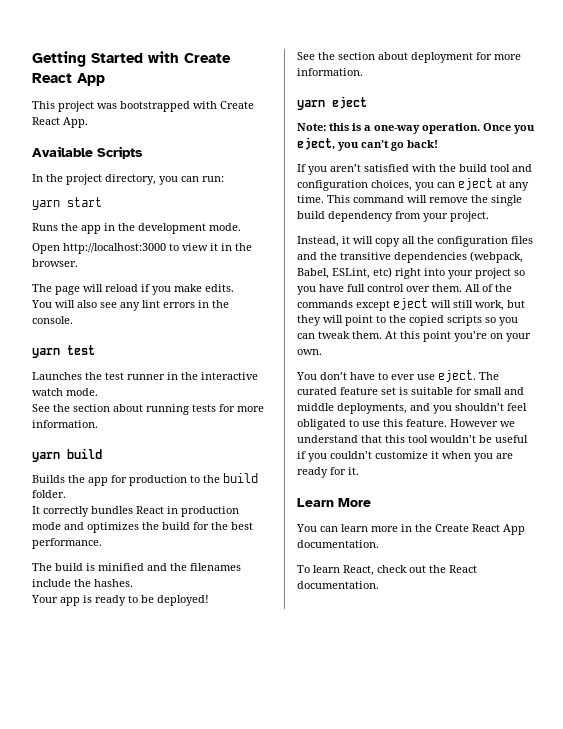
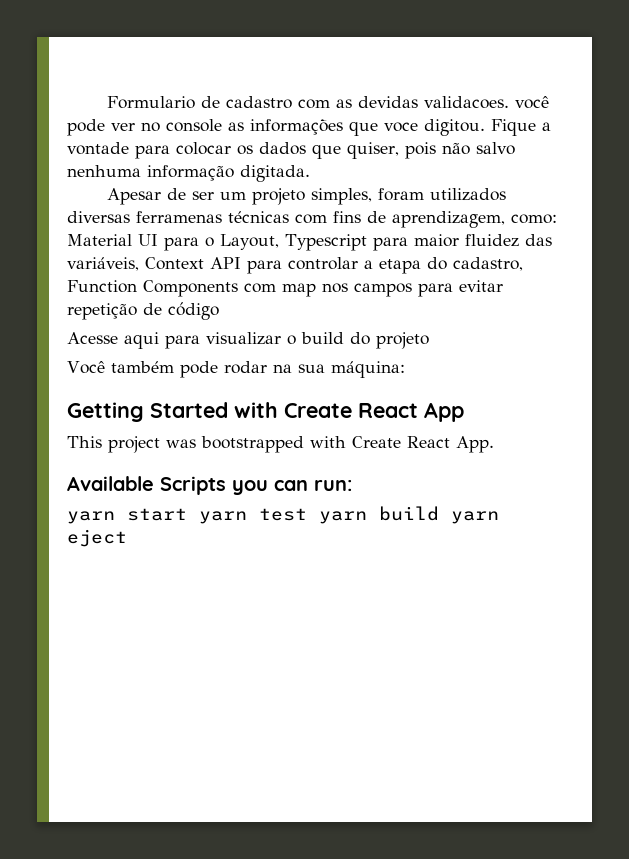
(32, 59) none -> [107,96,550,109] [67,119,551,136] [67,142,515,159] [67,165,310,182] [107,188,507,205] [67,211,557,228] [67,234,552,251] [67,257,523,274] [67,280,503,297] [67,302,219,320] [67,332,429,349] [67,361,405,378] Formulario de cadastro com as devidas validacoes. você pode ver no console as informações que voce digitou. Fique a vontade para colocar os dados que quiser, pois não salvo nenhuma informação digitada. // Apesar de ser um projeto simples, foram utilizados diversas ferramenas técnicas com fins de aprendizagem, como: Material UI para o Layout, Typescript para maior fluidez das variáveis, Context API para controlar a etapa do cadastro, Function Components com map nos campos para evitar repetição de código // Acesse aqui para visualizar o build do projeto // Você também pode rodar na sua máquina: //
[32,174,156,185] // In the project directory, -> (226, 485) none
[32,223,241,234] [32,243,252,254] [32,259,78,267] [32,284,234,295] [31,300,229,311] [32,316,73,324] [32,345,95,358] [32,372,258,380] [32,388,98,396] [32,404,264,415] [32,420,98,428] [32,448,102,462] [32,473,258,486] [32,490,66,498] [32,506,239,517] [32,522,253,533] [32,538,102,549] [32,563,241,571] [32,579,133,587] [31,595,209,606] [297,52,521,63] [297,68,363,76] [297,96,367,110] [297,123,535,134] [297,137,438,151] [297,164,532,175] [297,178,529,191] [297,195,522,206] [297,211,489,222] [297,236,533,247] [297,251,523,263] [297,267,525,279] [297,284,512,295] [297,298,525,311] [297,315,518,326] [297,331,531,342] [297,349,322,355] [296,370,499,382] [297,387,524,395] [297,403,527,414] [297,419,515,430] [297,435,528,443] [297,451,513,462] [297,467,359,478] [297,498,371,507] [296,524,525,535] [297,540,379,548] [297,565,477,576] [297,581,379,589] // Runs the app in the development mode. // Open http://localhost:3000 to view it in the browser. // The page will reload if you make edits. // You will also see any lint errors in the console. // yarn test // Launches the test runner in the interactive watch mode. // See the section about running tests for more information. // yarn build // Builds the app for production to the build folder. // It correctly bundles React in production mode and optimizes the build for the best performance. // The build is minified and the filenames include the hashes. // Your app is ready to be deployed! // See the section about deployment for more information. // yarn eject // Note: this is a one-way operation. Once you eject, you can’t go back! // If you aren’t satisfied with the build tool and configuration choices, you can eject at any time. This command will remove the single build dependency from your project. // Instead, it will copy all the configuration files and the transitive dependencies (webpack, Babel, ESLint, etc) right into your project so you have full control over them. All of the commands except eject will still work, but they will point to the copied scripts so you can tweak them. At this point you’re on your own. // You don’t have to ever use eject. The curated feature set is suitable for small and middle deployments, and you shouldn’t feel obligated to use this feature. However we understand that this tool wouldn’t be useful if you couldn’t customize it when you are ready for it. // Learn More // You can learn more in the Create React App documentation. // To learn React, check out the React documentation. -> [199,506,499,524] [67,529,127,547] yarn test yarn build yarn eject

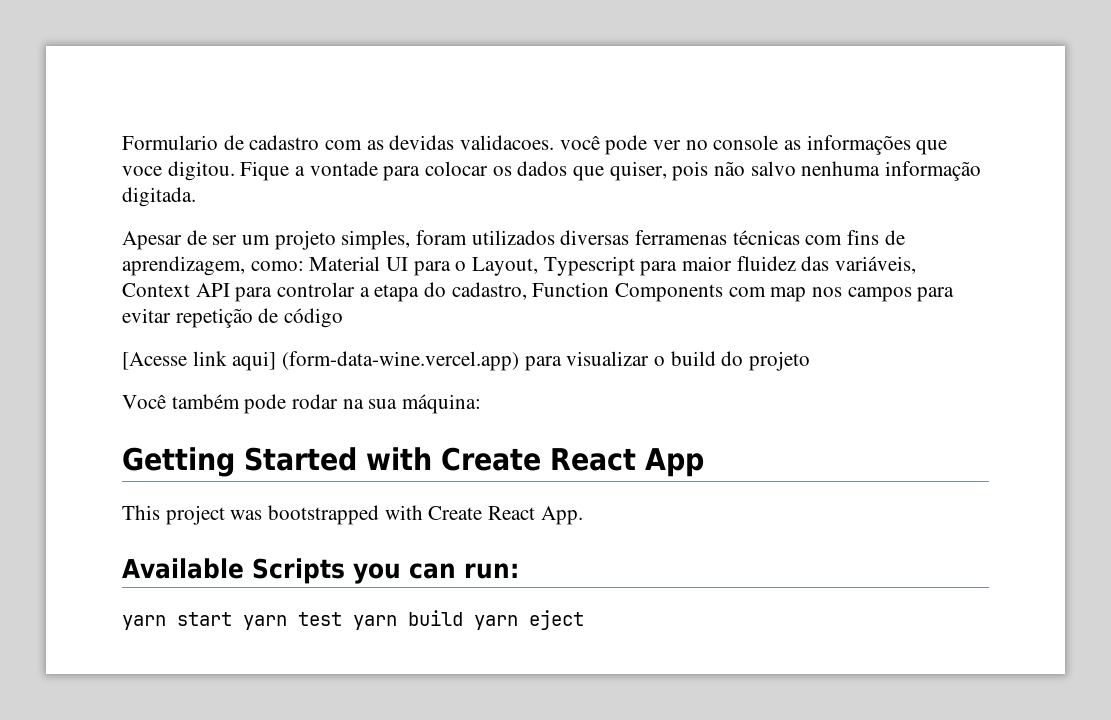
[67,332,159,349] Acesse aqui -> [122,351,520,371] [Acesse link aqui] (form-data-wine.vercel.app)

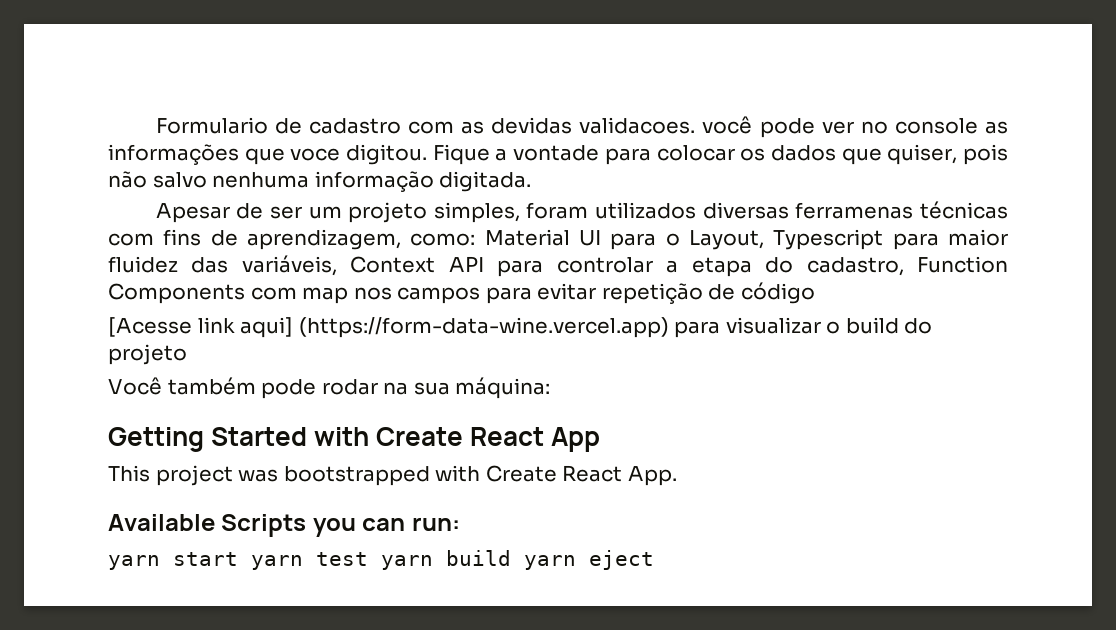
[282,351,520,371] (form-data-wine.vercel.app) -> [298,317,669,338] (https://form-data-wine.vercel.app)

